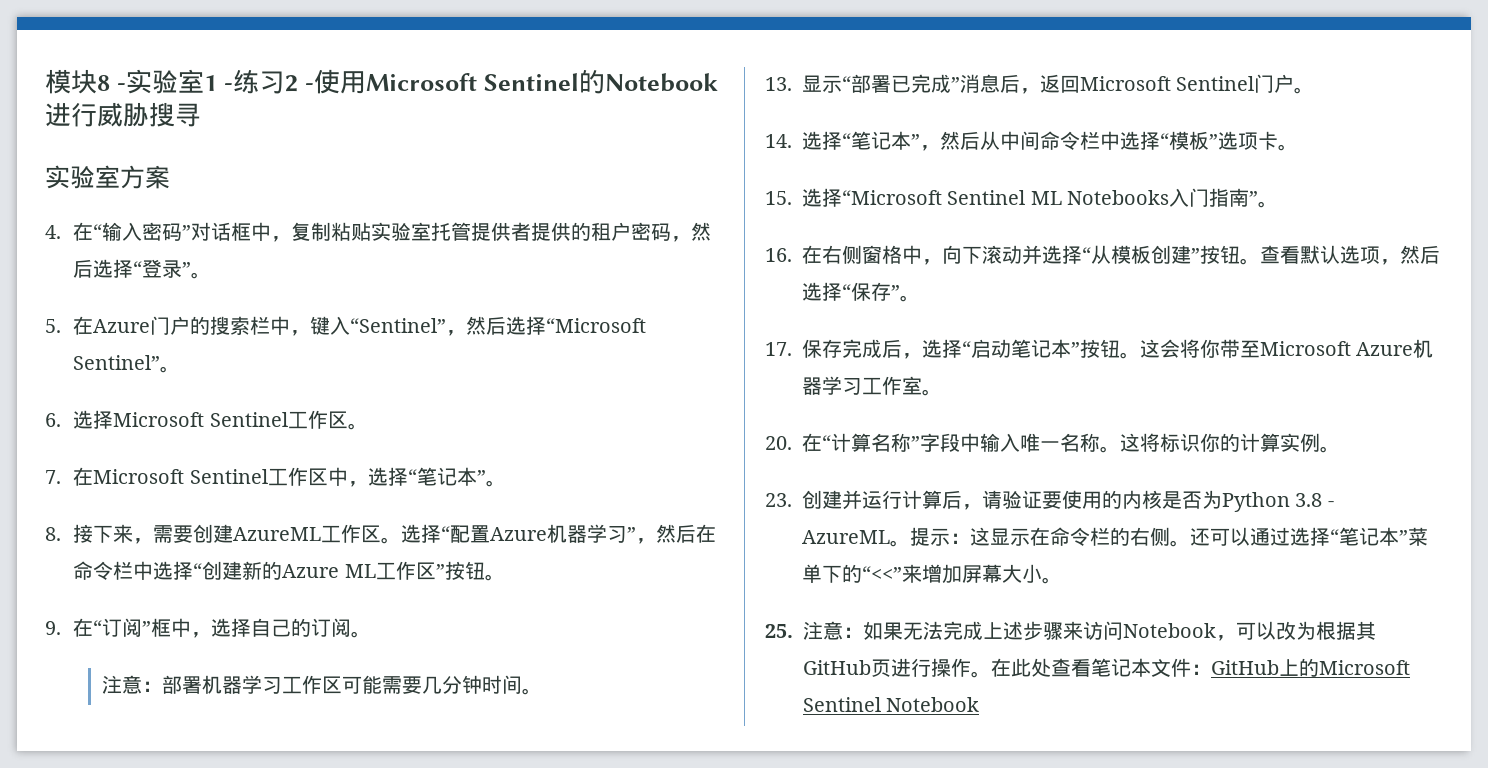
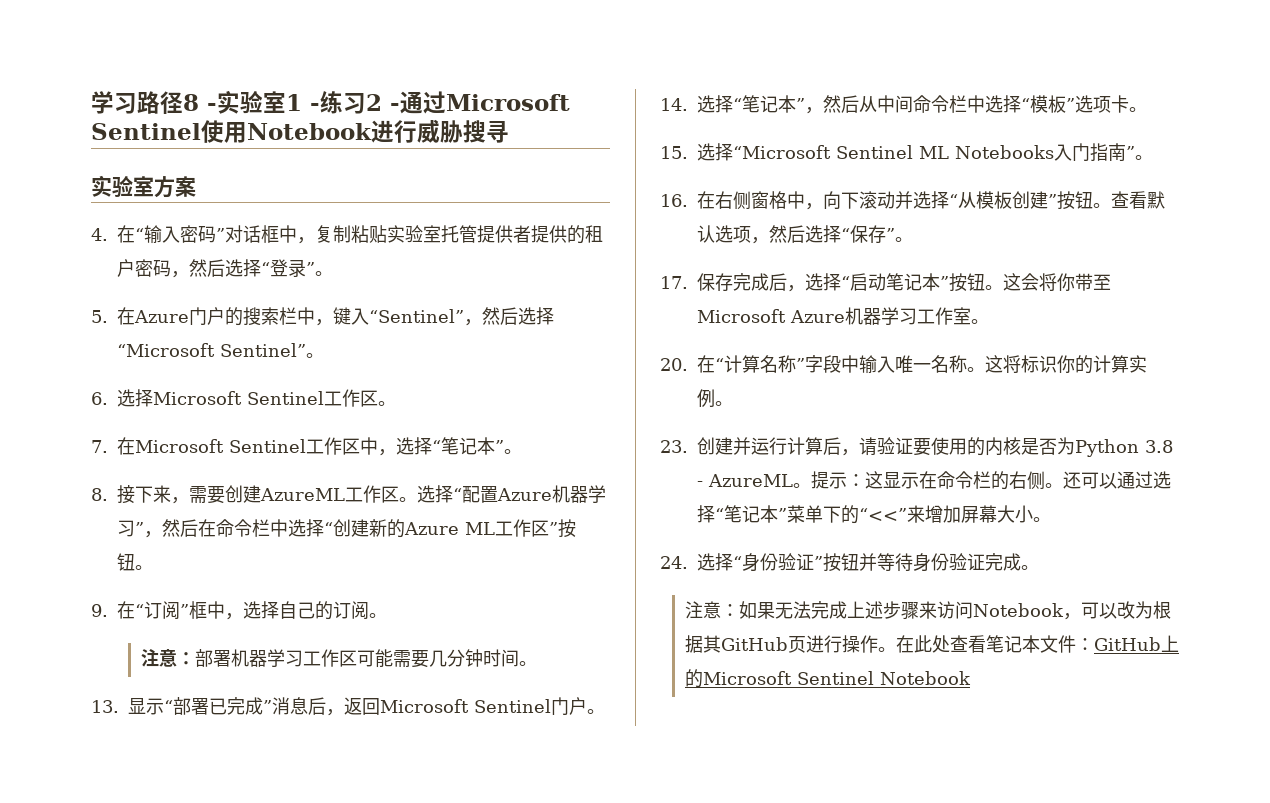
[45,69,97,94] 模块 -> [91,91,183,114] 学习路径
[313,69,605,94] 使用Microsoft Sentinel的 -> [400,91,570,114] [91,120,247,143] 通过Microsoft Sentinel使用
[765,624,793,638] 25. -> [660,553,1039,572] 24.选择“身份验证”按钮并等待身份验证完成。 //

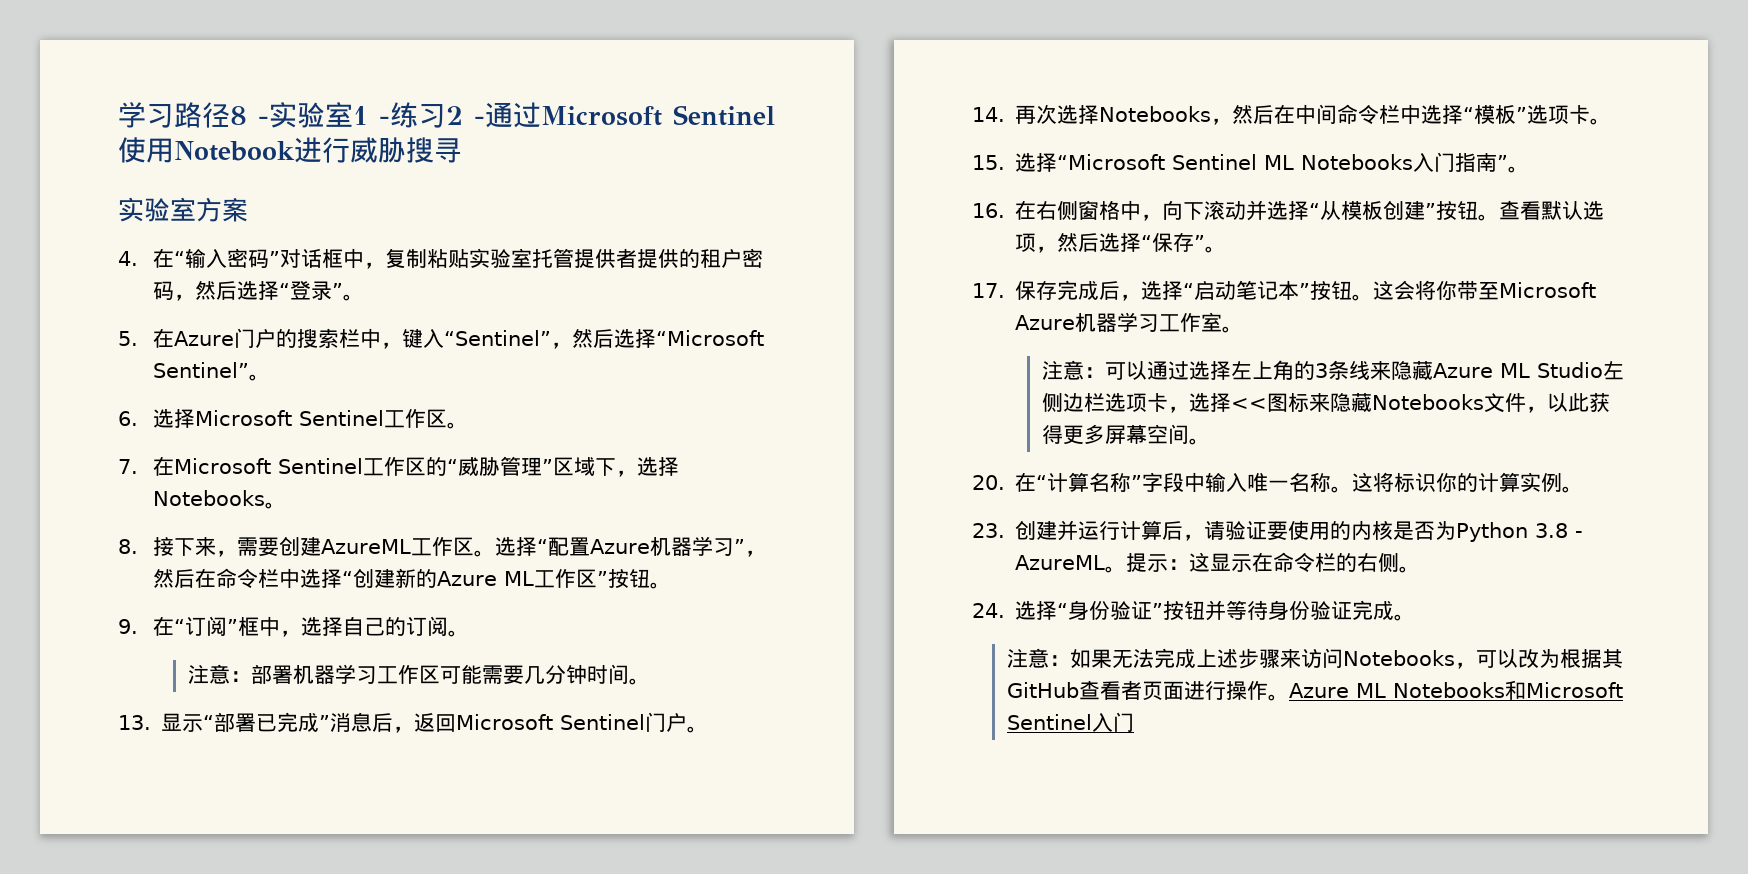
[360,437,504,456] 中，选择“笔记本” -> [425,456,679,477] [152,490,265,506] 的“威胁管理”区域下，选择Notebooks
[697,95,877,114] 选择“笔记本”，然后从 -> [1015,104,1296,125] 再次选择Notebooks，然后在
(989, 321) none -> [1041,360,1624,381] [1041,393,1610,413] [1041,424,1210,445] // 注意：可以通过选择左上角的3条线来隐藏Azure ML Studio左侧边栏选项卡，选择<<图标来隐藏Notebooks文件，以此获得更多屏幕空间。
[1063,471,1171,489] [697,505,1051,524] 还可以通过选择“笔记本”菜单下的“<<”来增加屏幕大小。 -> (1421, 569) none
[972,603,1064,617] Notebook -> [1342,650,1455,666] Notebooks
[787,635,1179,653] [684,669,971,688] 页进行操作。在此处查看笔记本文件：GitHub上的Microsoft Sentinel Notebook -> [1078,680,1623,701] [1006,712,1134,732] 查看者页面进行操作。Azure ML Notebooks和Microsoft Sentinel入门

